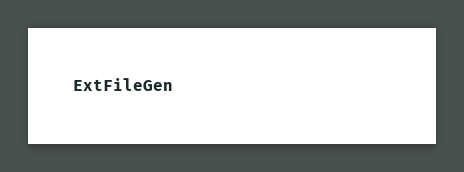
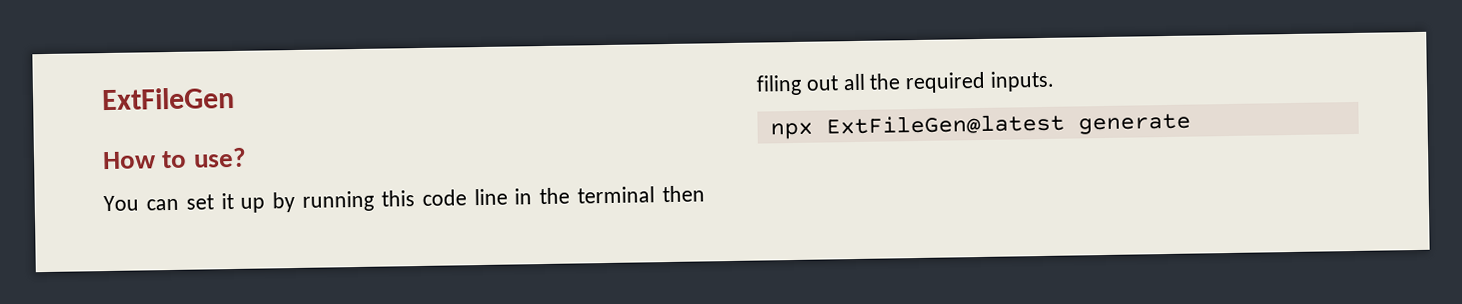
(173, 84) none -> [102,147,247,170] [103,185,705,213] [756,70,1056,96] [769,113,1191,140] // How to use? // You can set it up by running this code line in the terminal then filing out all the required inputs. // npx ExtFileGen@latest generate

